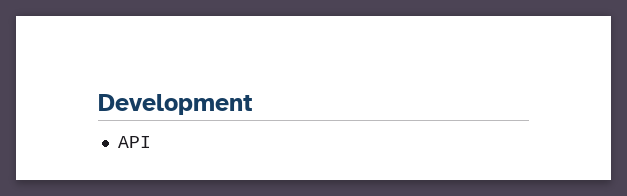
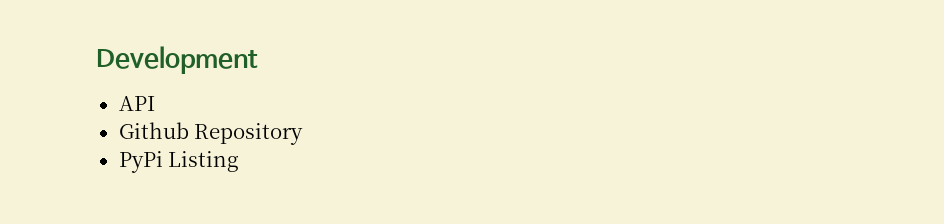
(151, 142) none -> [118,122,304,145] [118,151,240,173] // Github Repository // PyPi Listing

